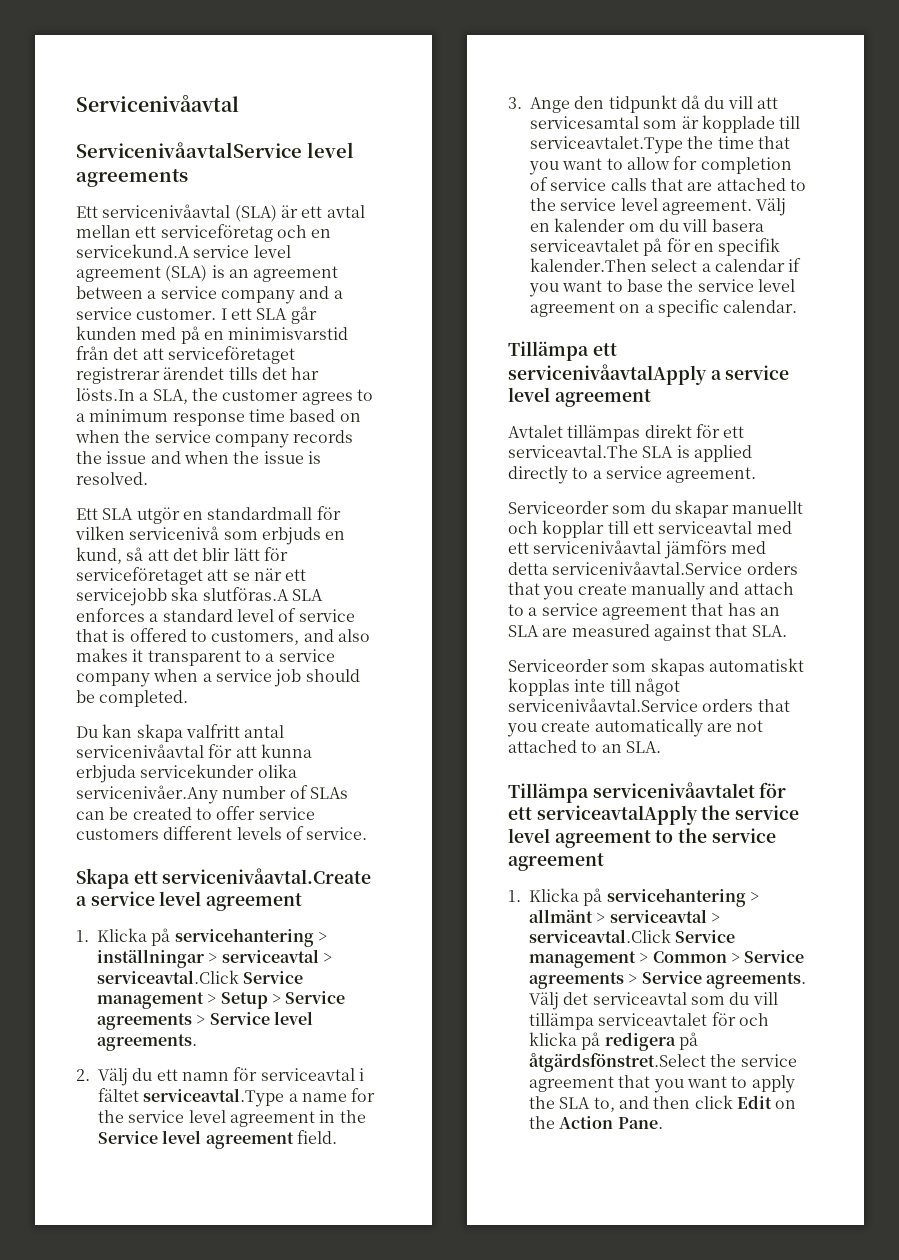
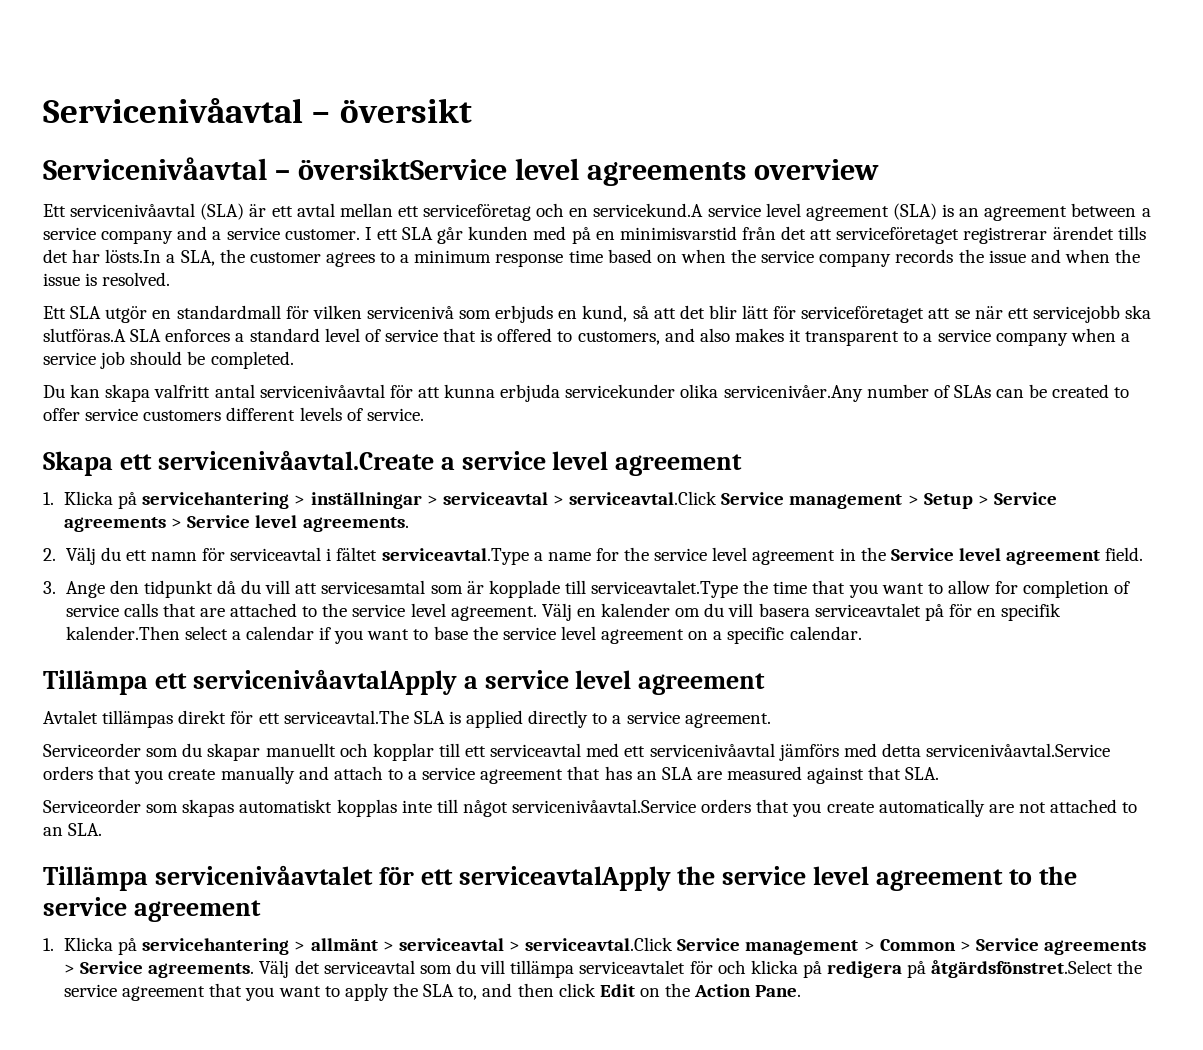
[76,95,239,112] [76,142,302,158] Servicenivåavtal // ServicenivåavtalService -> [43,98,472,123] [43,157,507,180] Servicenivåavtal – översikt // Servicenivåavtal – översiktService
(188, 178) none -> [753,159,879,180] overview

